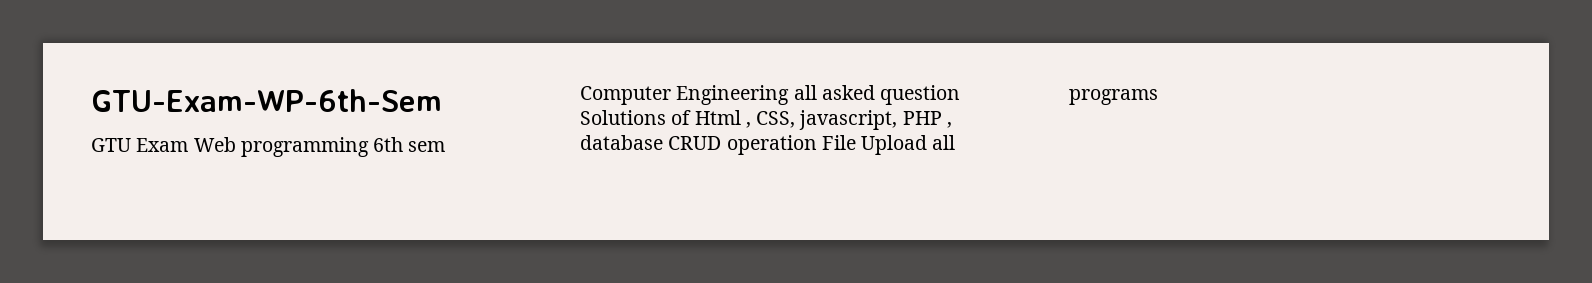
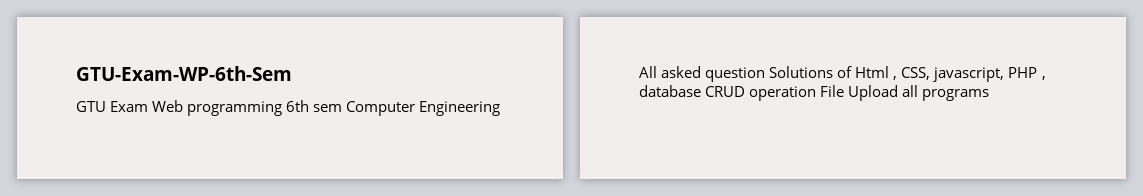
[793,85,817,100] all -> [639,66,657,78] All

